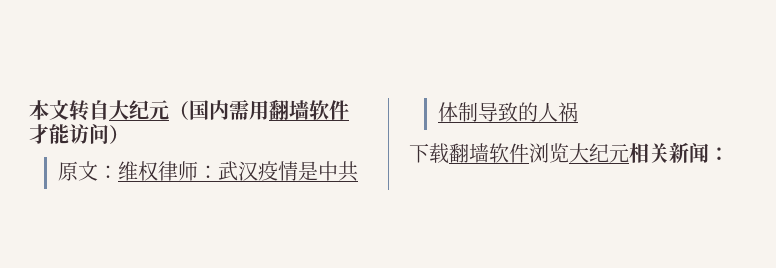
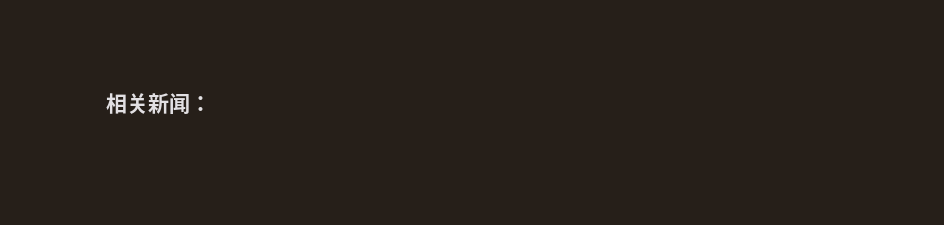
[29,99,349,121] [29,124,129,144] [58,161,359,182] [438,102,579,122] [409,143,629,164] 本文转自大纪元（国内需用翻墙软件才能访问） // 原文：维权律师：武汉疫情是中共体制导致的人祸 // 下载翻墙软件浏览大纪元 -> (106, 103) none

